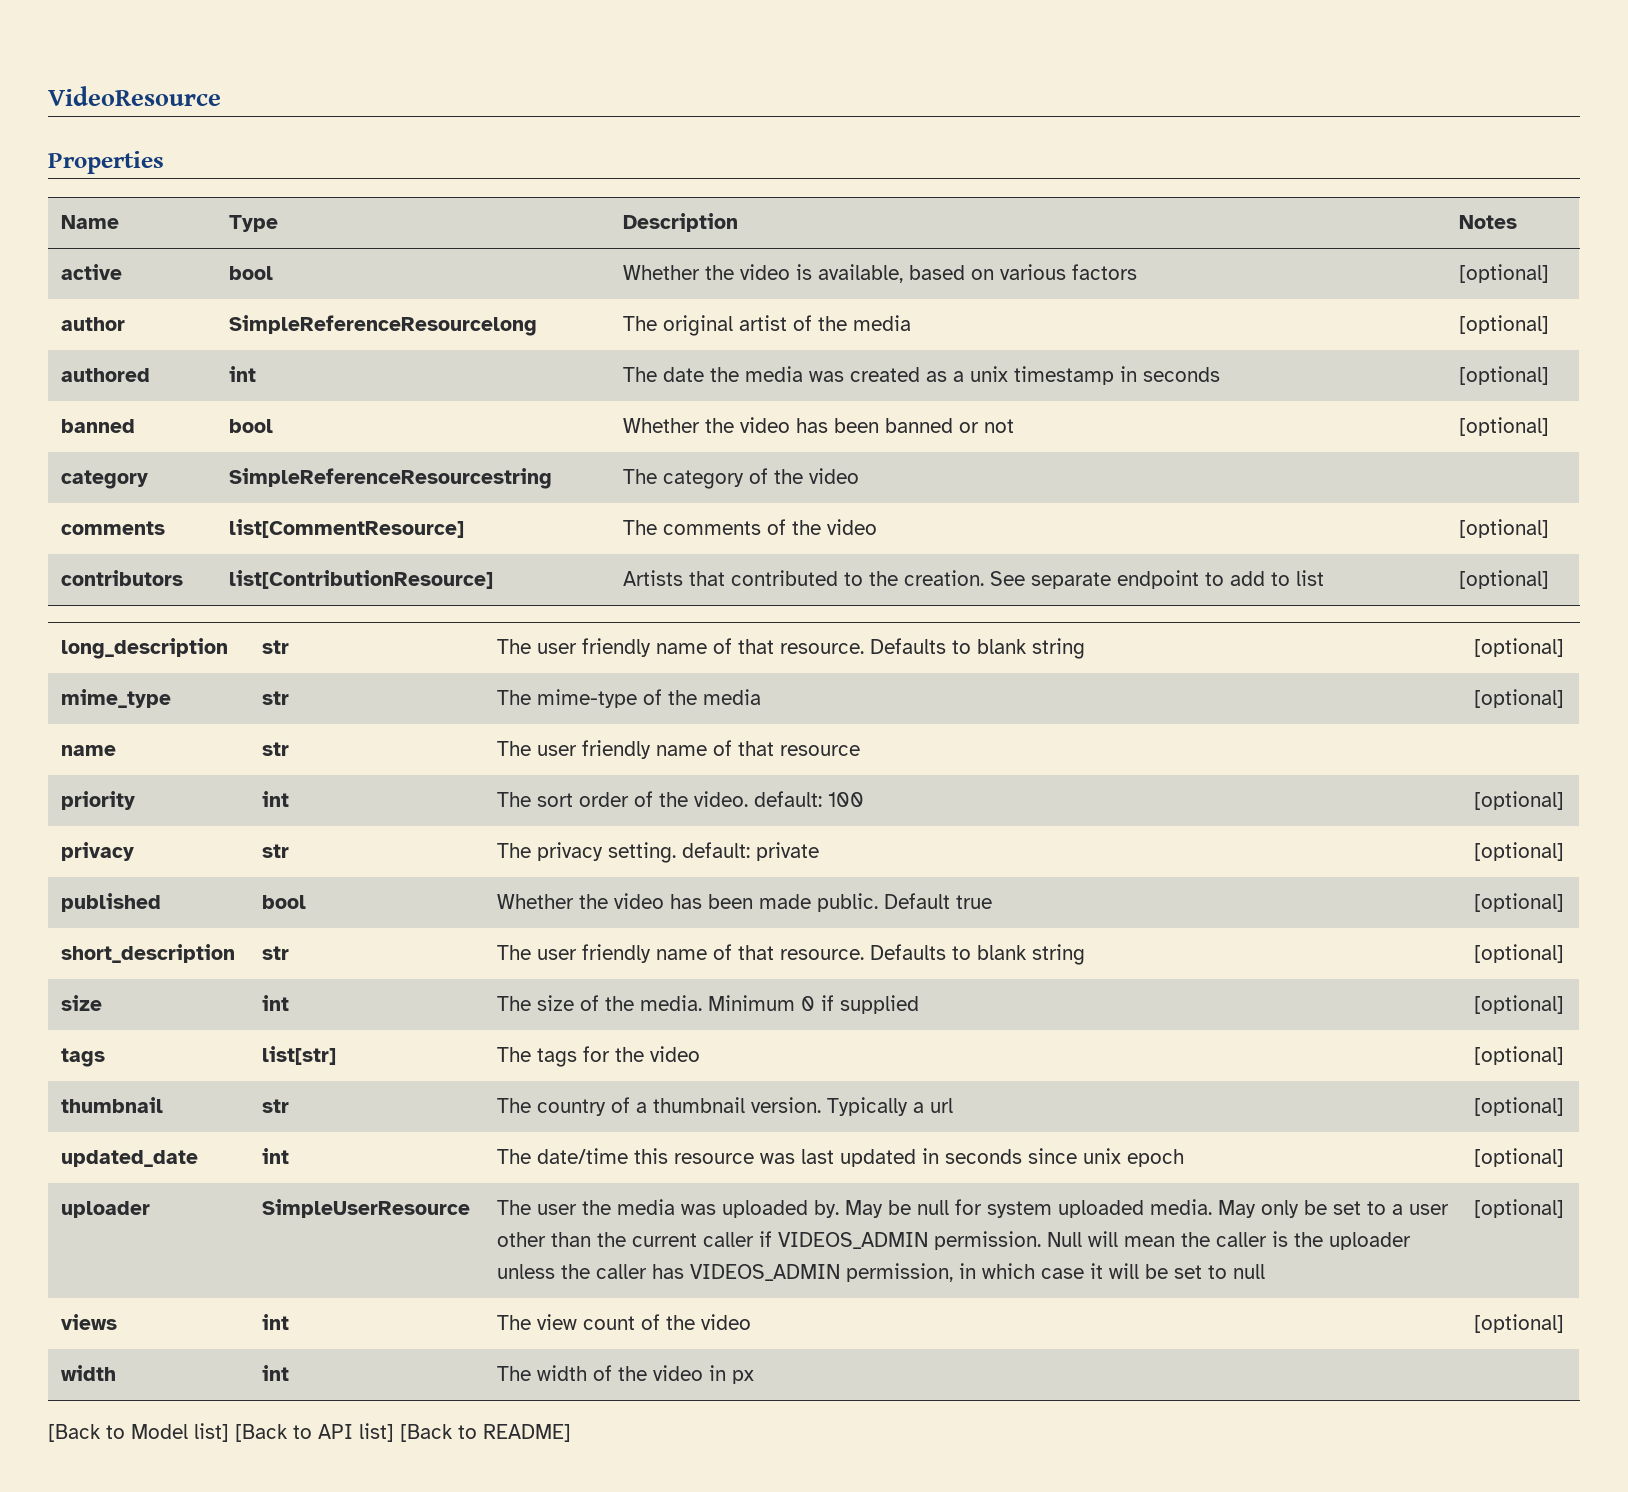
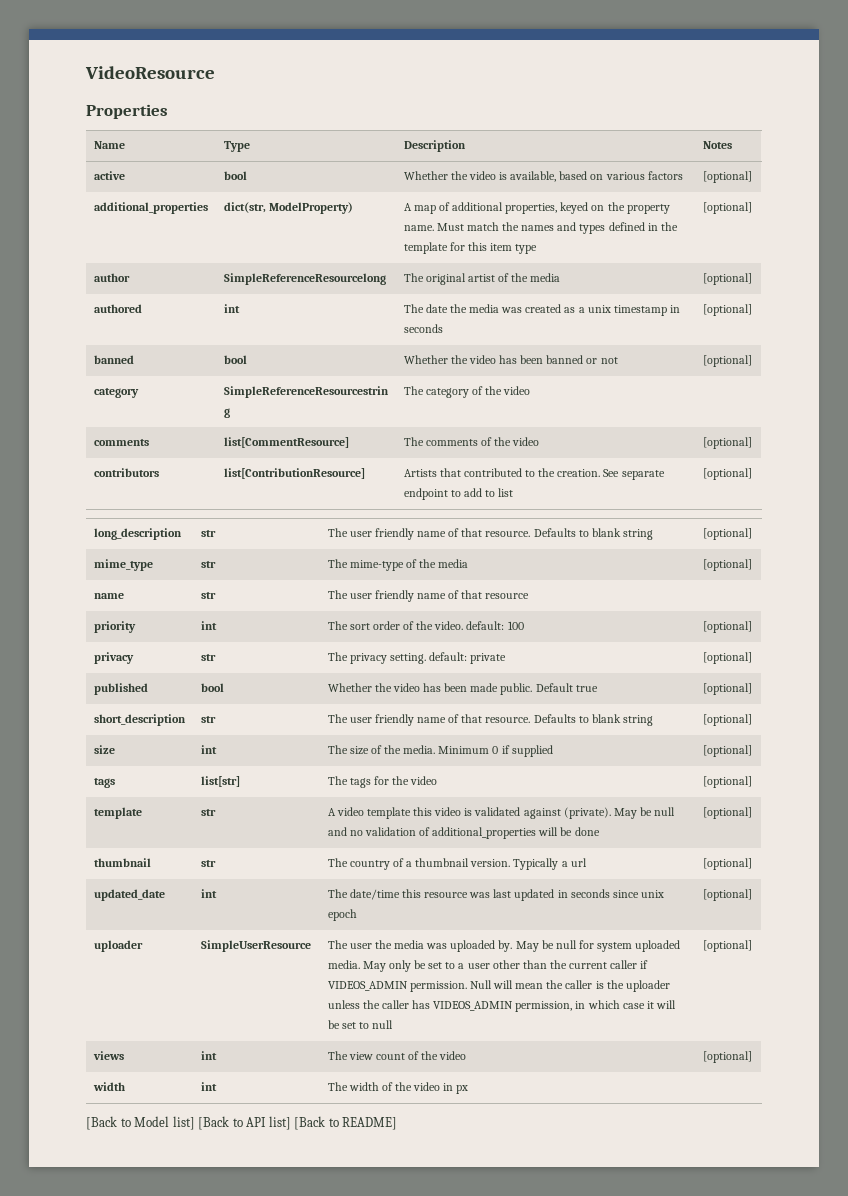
(1550, 273) none -> [93,202,208,214] [223,202,353,214] [403,202,670,214] [403,222,678,234] [403,242,538,254] [702,202,752,214] // additional_properties | dict(str, ModelProperty) | A map of additional properties, keyed on the property name. Must match the names and types defined in the template for this item type | [optional]
(1565, 1055) none -> [93,807,142,819] [200,809,216,816] [327,807,675,819] [327,827,600,839] [702,807,752,819] // template | str | A video template this video is validated against (private). May be null and no validation of additional_properties will be done | [optional]

